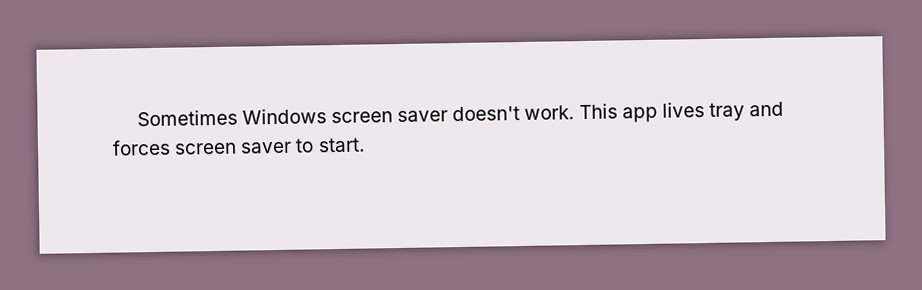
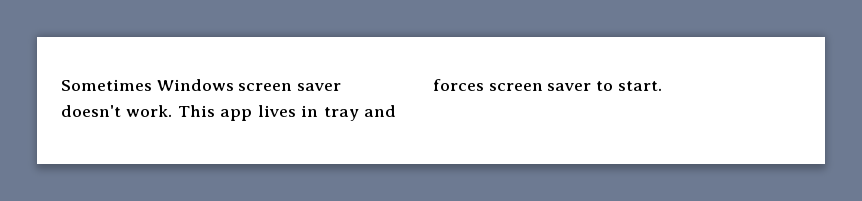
(705, 110) none -> [301,105,319,117] in

